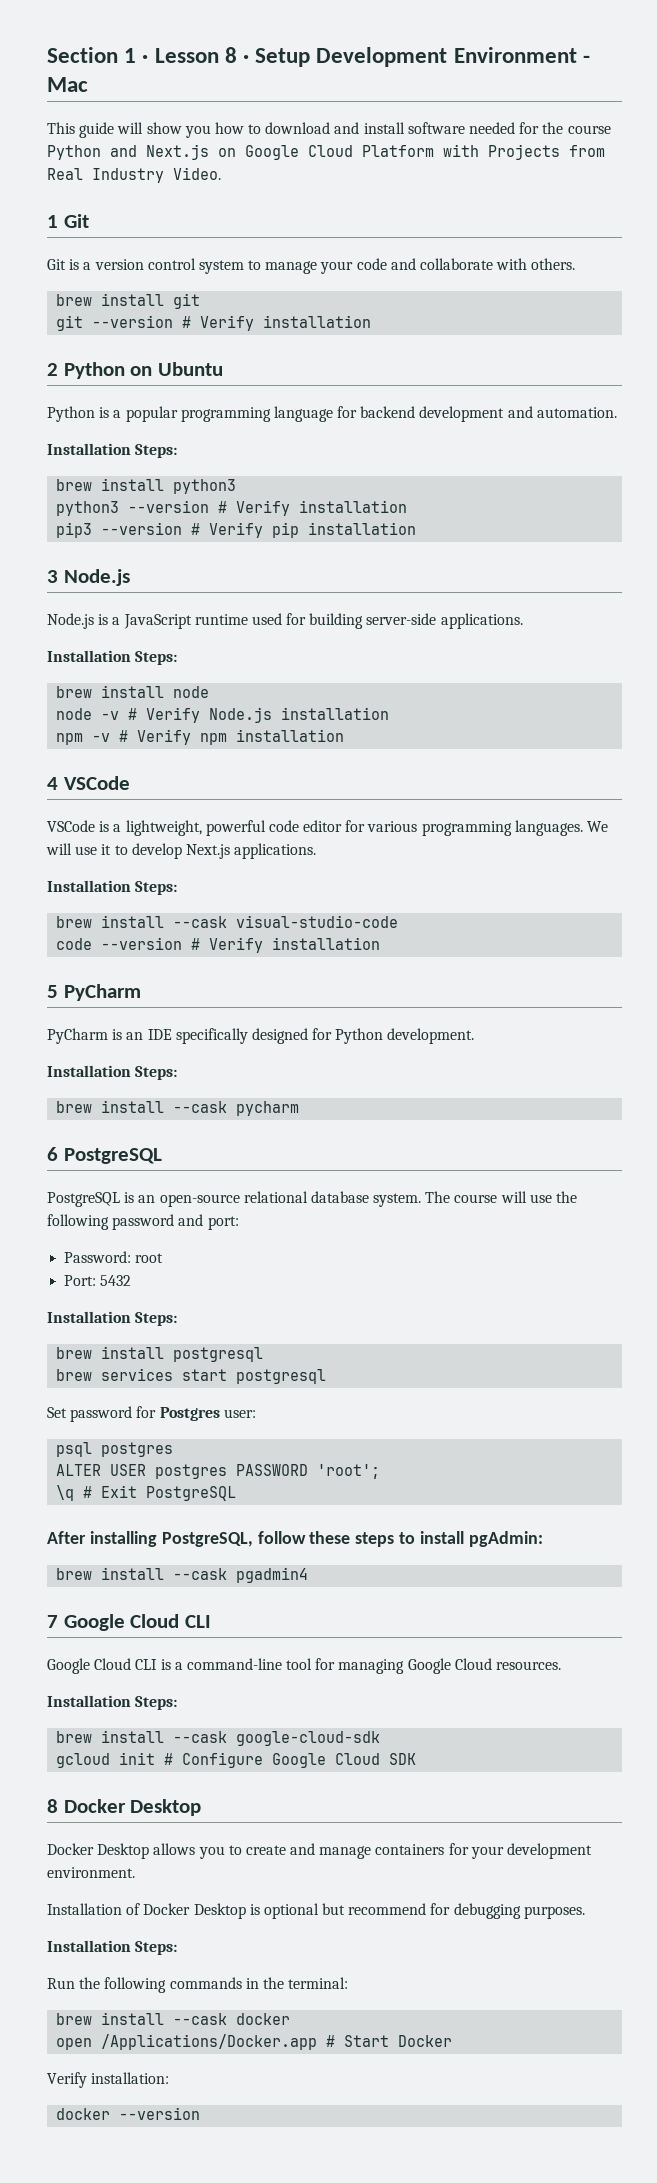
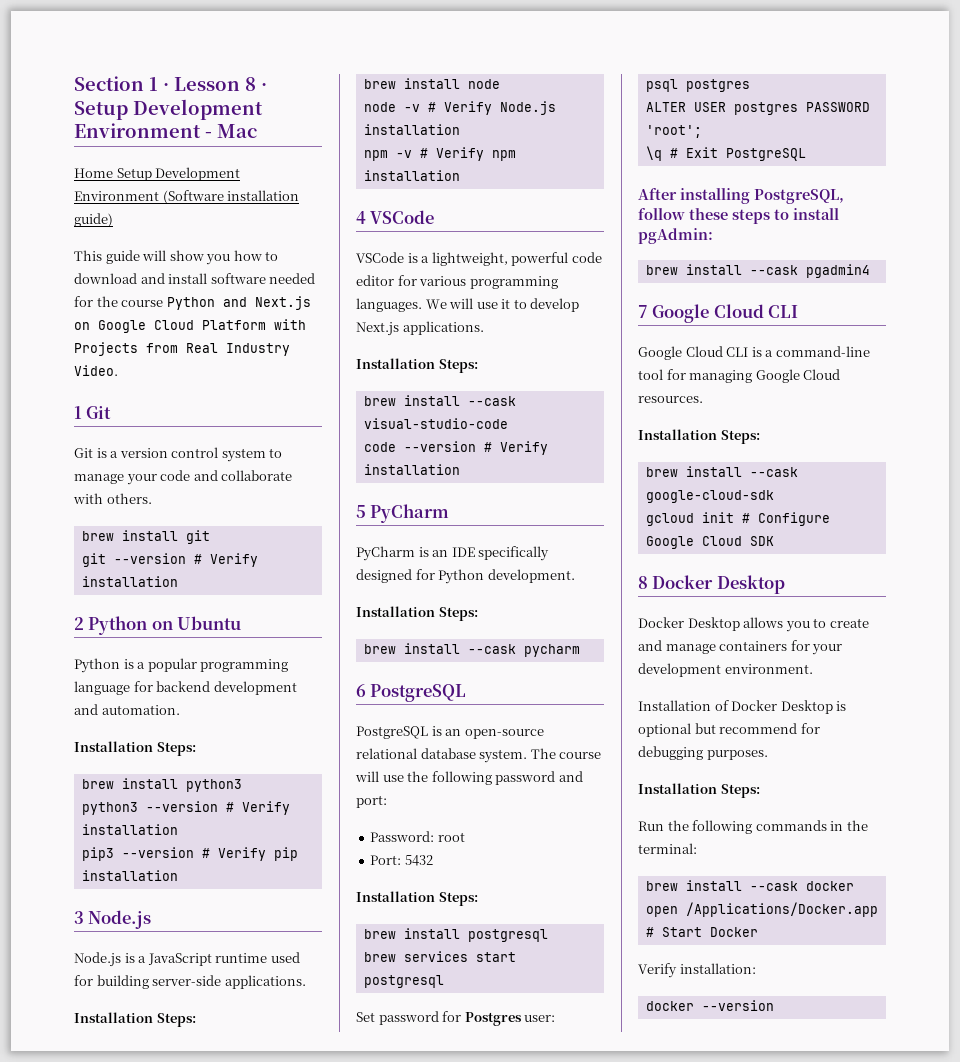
(88, 84) none -> [74,167,241,181] [74,190,300,204] [74,213,113,227] // Home Setup Development Environment (Software installation guide)

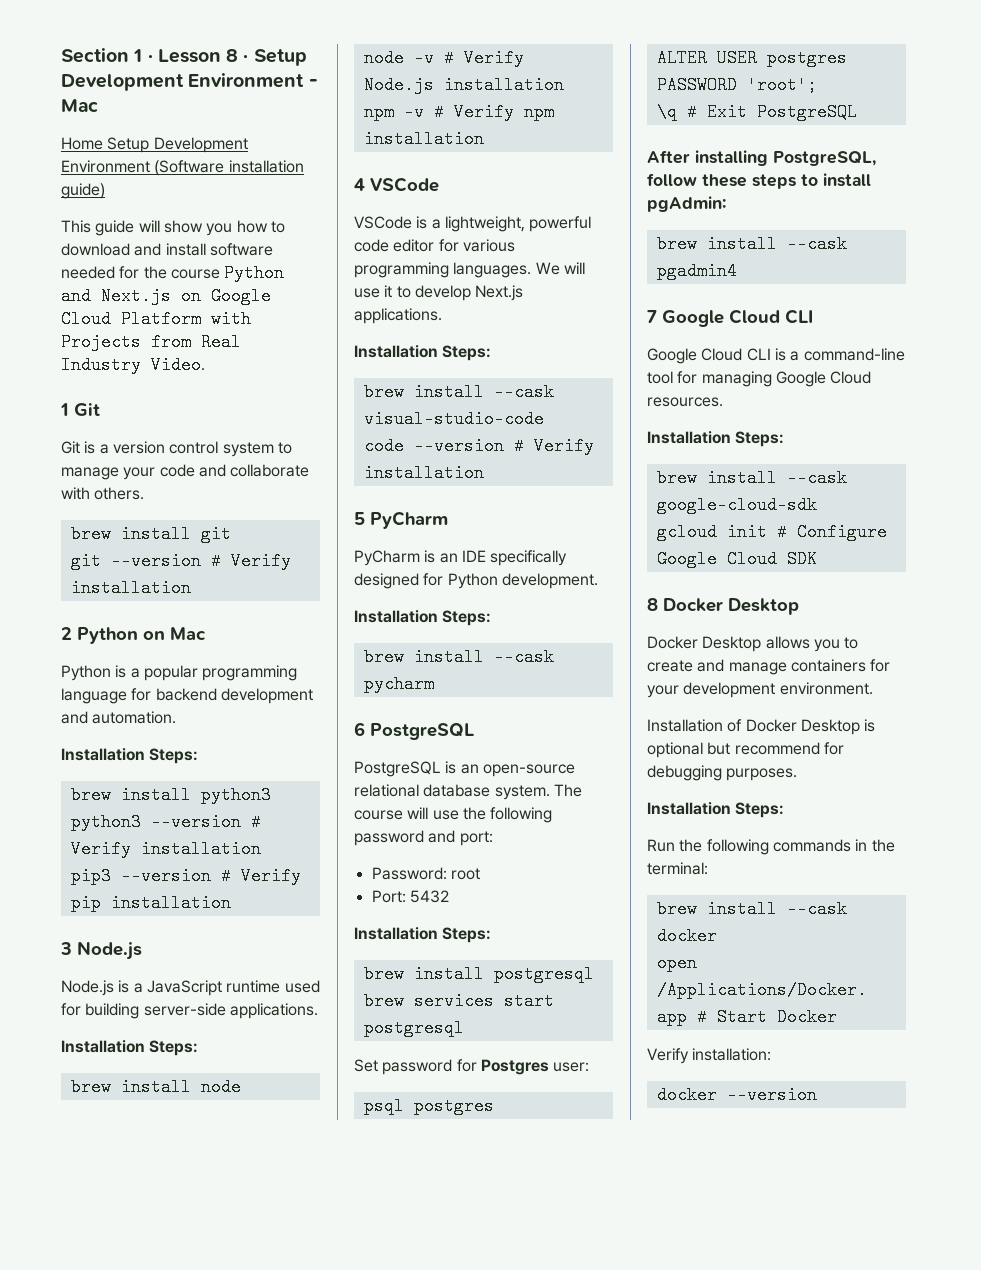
[177,616,242,630] Ubuntu -> [170,627,206,640] Mac

